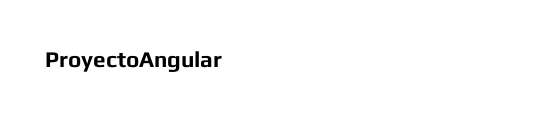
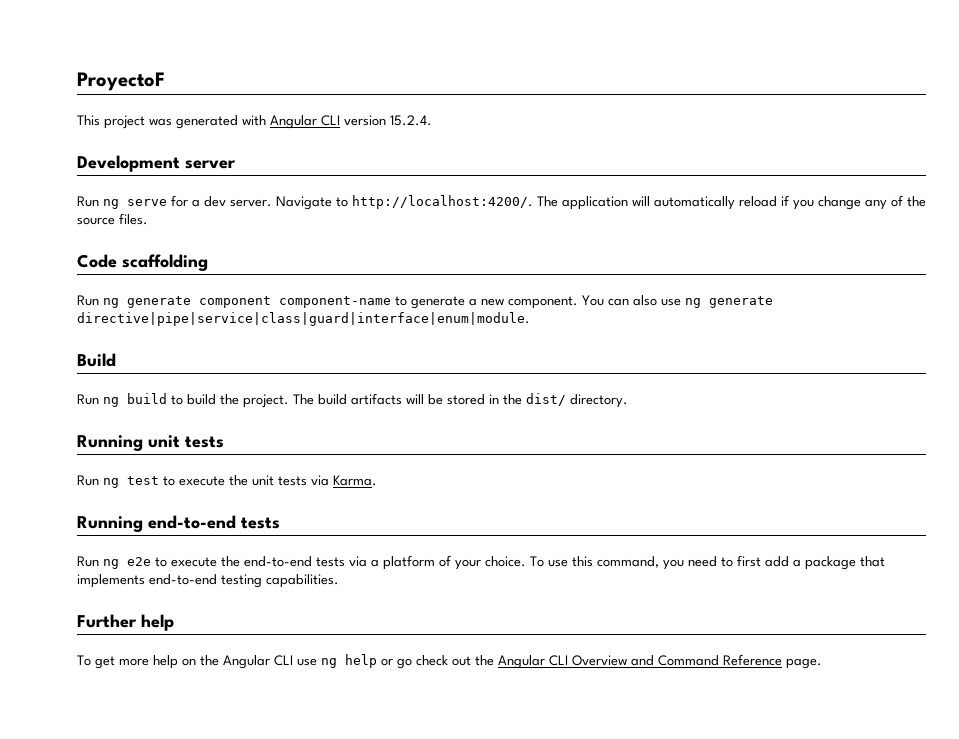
[45,51,222,72] ProyectoAngular -> [77,72,165,91] [77,115,432,129] [77,155,236,172] [77,195,926,210] [77,213,148,225] [77,254,208,271] [77,295,773,309] [77,312,530,326] [77,353,116,367] [77,393,628,408] [77,435,224,451] [77,475,377,488] [77,515,280,532] [77,555,885,570] [77,574,339,588] [77,614,174,631] [77,654,822,669] ProyectoF // This project was generated with Angular CLI version 15.2.4. // Development server // Run ng serve for a dev server. Navigate to http://localhost:4200/. The application will automatically reload if you change any of the source files. // Code scaffolding // Run ng generate component component-name to generate a new component. You can also use ng generate directive|pipe|service|class|guard|interface|enum|module. // Build // Run ng build to build the project. The build artifacts will be stored in the dist/ directory. // Running unit tests // Run ng test to execute the unit tests via Karma. // Running end-to-end tests // Run ng e2e to execute the end-to-end tests via a platform of your choice. To use this command, you need to first add a package that implements end-to-end testing capabilities. // Further help // To get more help on the Angular CLI use ng help or go check out the Angular CLI Overview and Command Reference page.

